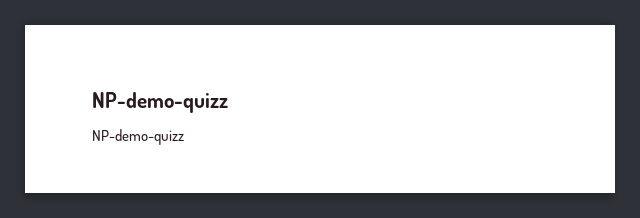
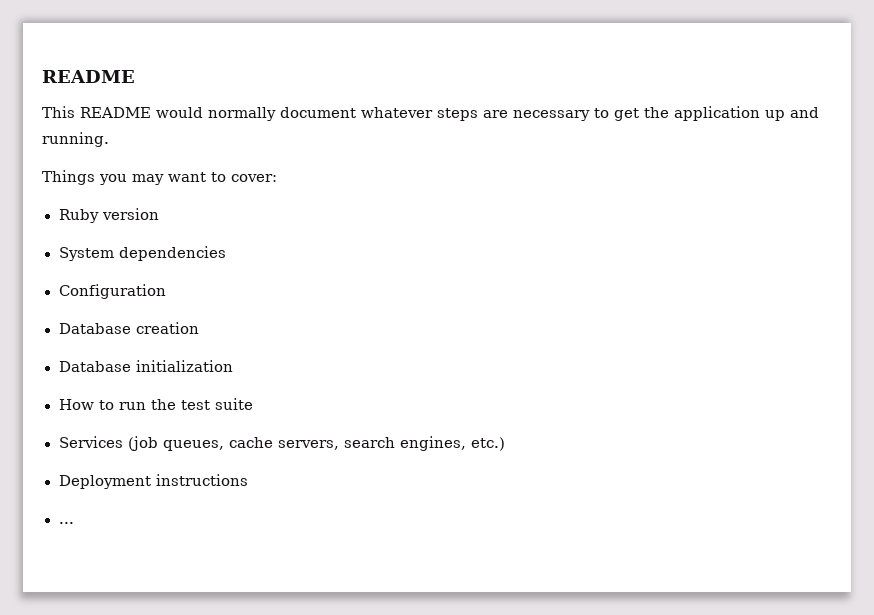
[92,92,228,113] [92,129,184,145] NP-demo-quizz // NP-demo-quizz -> [42,70,135,83] [42,106,819,121] [42,132,109,147] [42,170,277,185] [58,208,159,223] [58,246,226,261] [58,284,166,299] [58,322,199,334] [58,360,233,372] [58,398,253,410] [58,436,505,451] [58,474,248,489] [58,522,74,524] README // This README would normally document whatever steps are necessary to get the application up and running. // Things you may want to cover: // Ruby version // System dependencies // Configuration // Database creation // Database initialization // How to run the test suite // Services (job queues, cache servers, search engines, etc.) // Deployment instructions // ...

